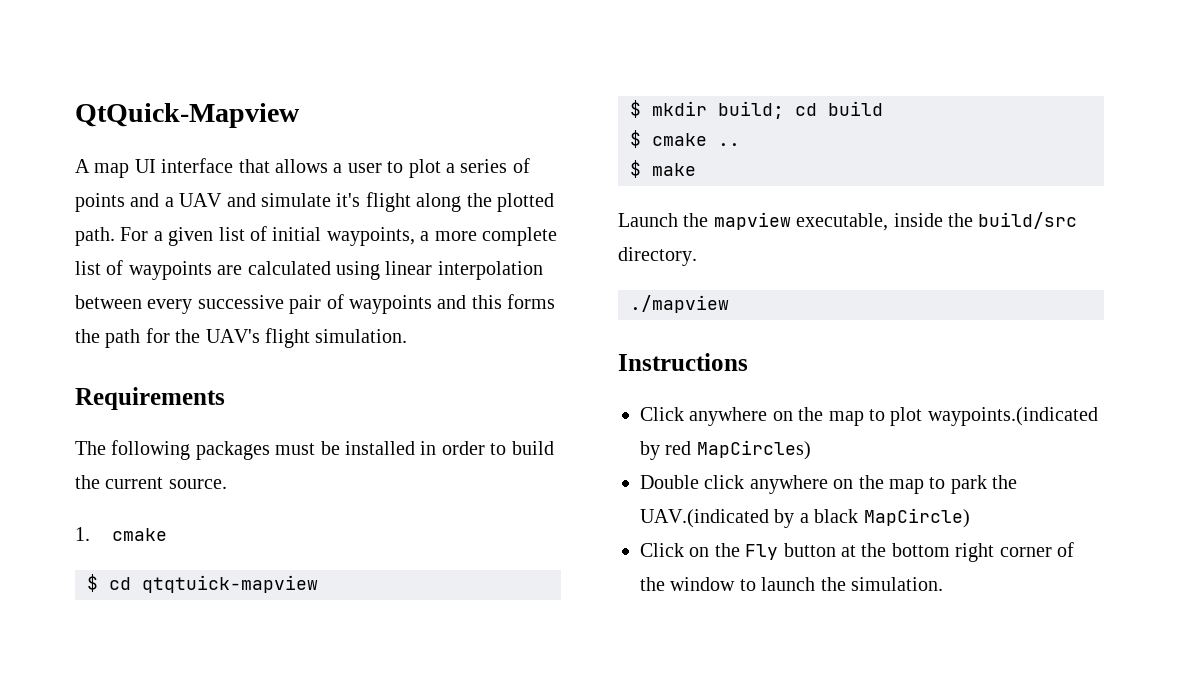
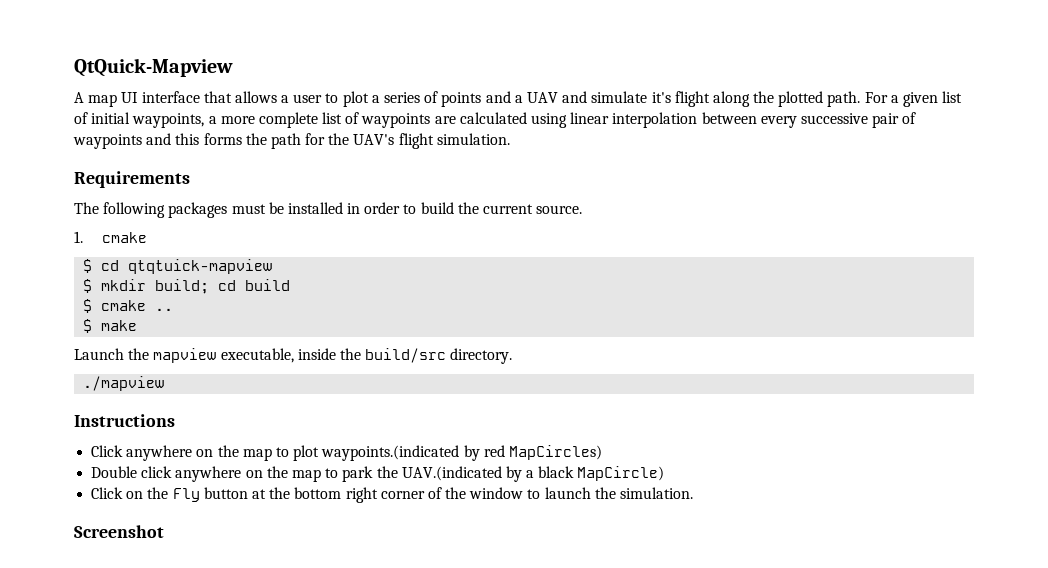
(943, 584) none -> [74,525,164,538] // Screenshot

